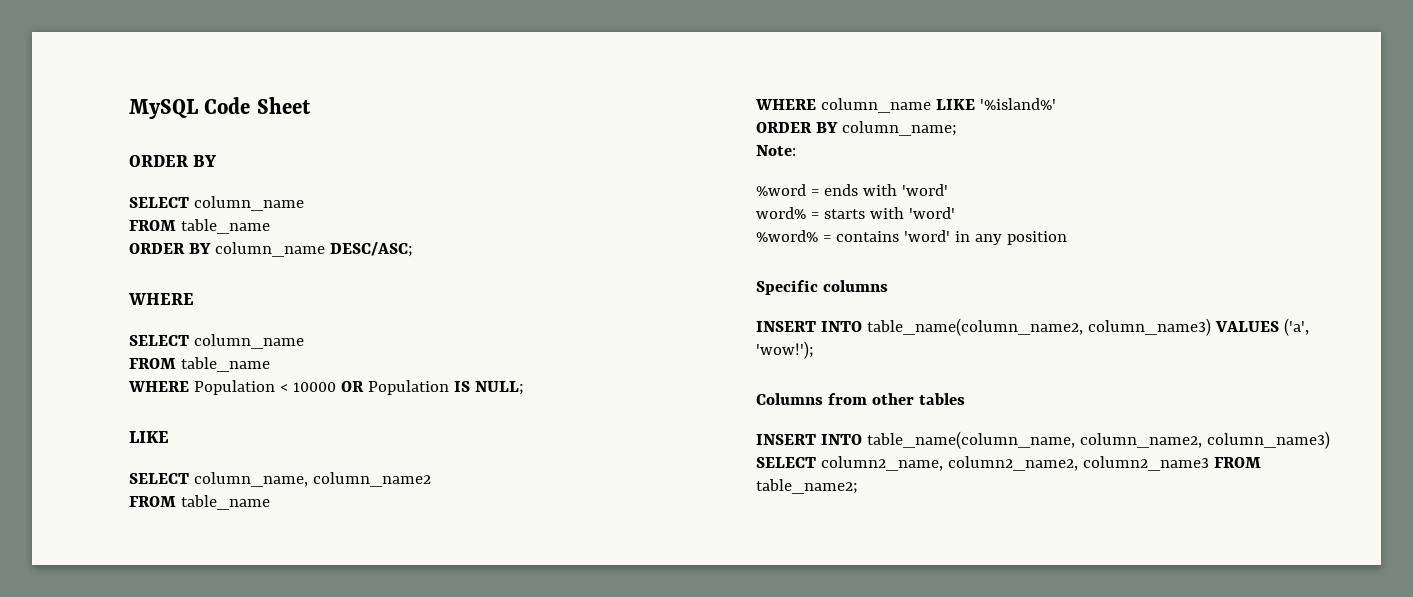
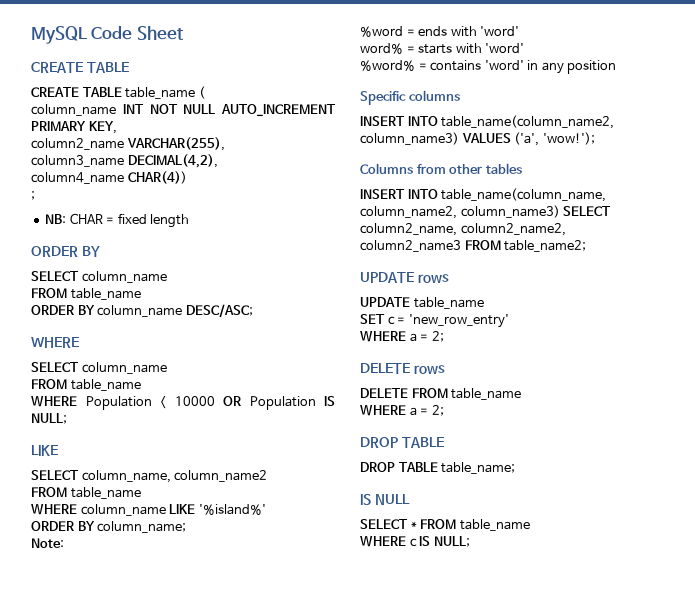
(311, 105) none -> [31,62,129,73] [31,86,205,99] [31,104,336,117] [31,121,117,134] [31,137,225,151] [31,154,218,168] [31,171,187,184] [31,191,35,200] [45,213,190,228] // CREATE TABLE // CREATE TABLE table_name ( // column_name INT NOT NULL AUTO_INCREMENT PRIMARY KEY, // column2_name VARCHAR(255), // column3_name DECIMAL(4,2), // column4_name CHAR(4)) // ; // NB: CHAR = fixed length
(858, 486) none -> [360,272,449,283] [360,297,484,309] [360,314,509,328] [360,331,444,342] [360,363,445,374] [360,388,522,400] [360,405,444,416] [360,437,444,448] [360,462,516,474] [360,494,410,505] [360,519,530,531] [360,536,470,547] // UPDATE rows // UPDATE table_name // SET c = 'new_row_entry' // WHERE a = 2; // DELETE rows // DELETE FROM table_name // WHERE a = 2; // DROP TABLE // DROP TABLE table_name; // IS NULL // SELECT * FROM table_name // WHERE c IS NULL;

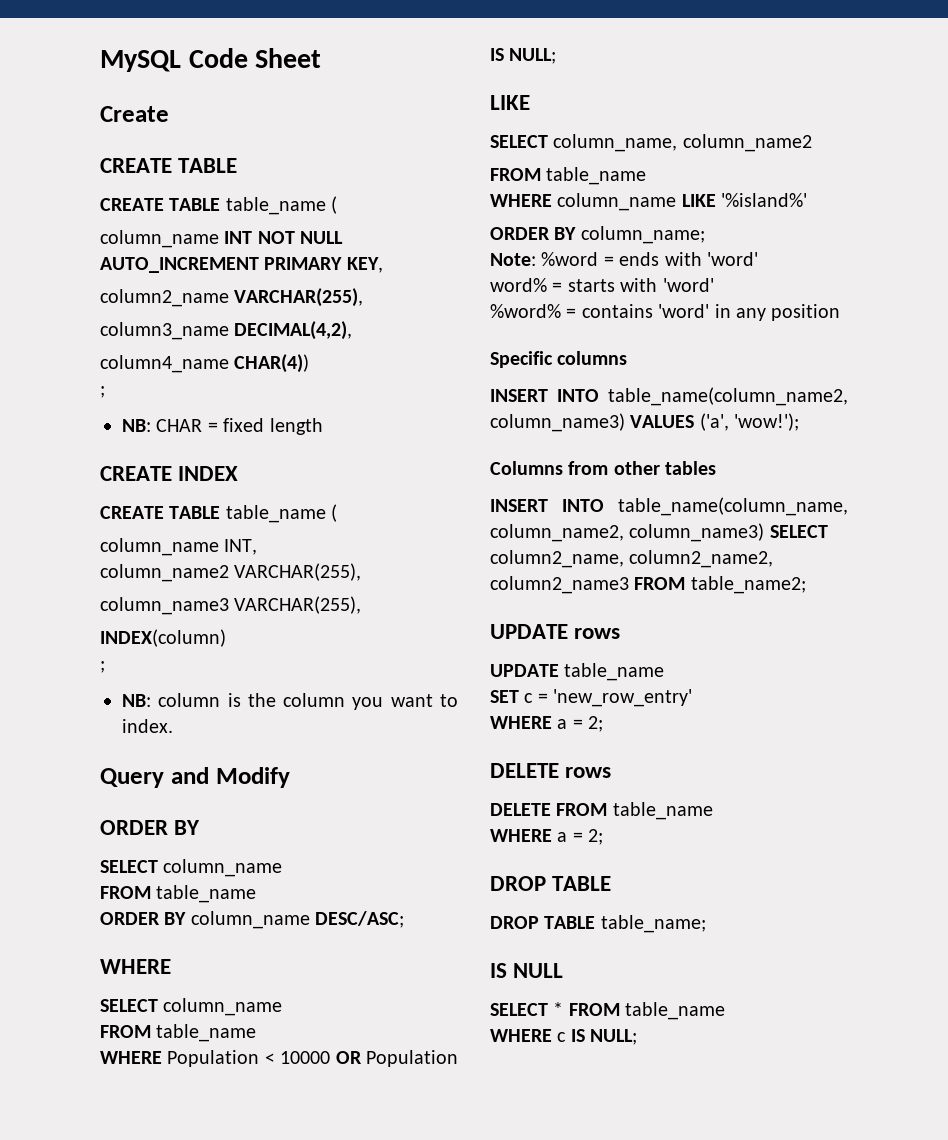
(184, 33) none -> [100,106,169,122] // Create
(190, 221) none -> [100,466,239,481] [100,504,338,523] [100,538,258,556] [100,563,362,582] [100,596,362,615] [100,629,226,647] [100,661,105,673] [122,693,458,710] [122,719,173,733] [100,767,290,788] // CREATE INDEX // CREATE TABLE table_name ( // column_name INT, // column_name2 VARCHAR(255), // column_name3 VARCHAR(255), // INDEX(column) // ; // NB: column is the column you want to index. // Query and Modify
(64, 543) // -> (536, 259) none

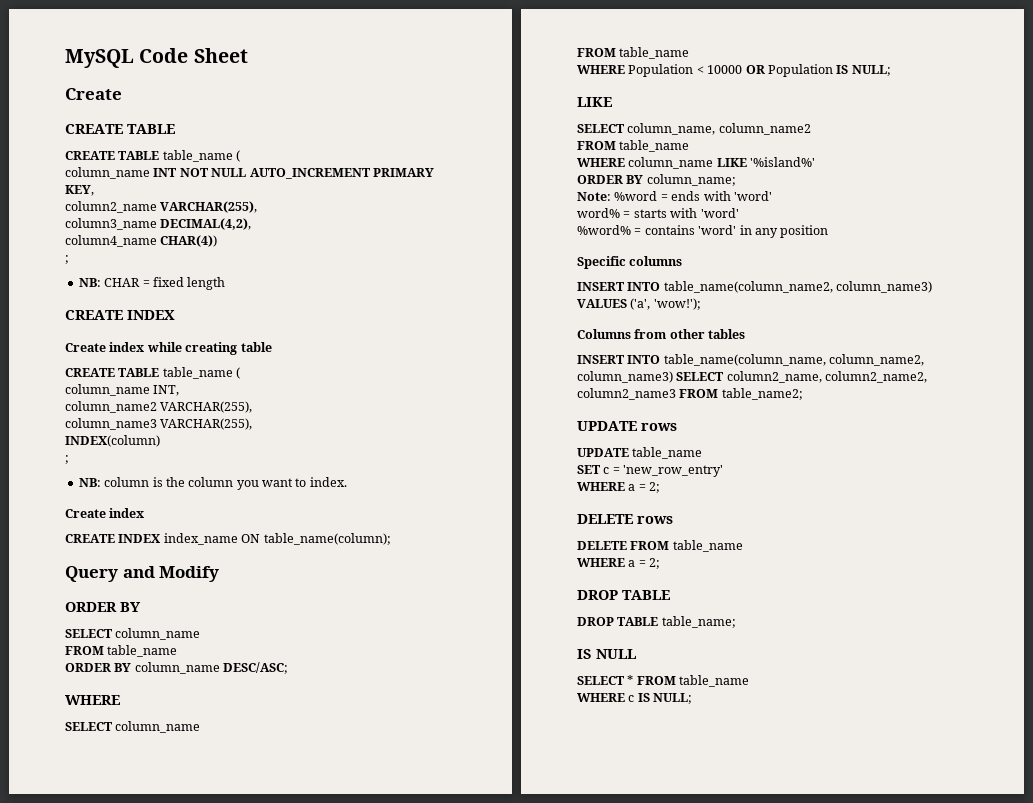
(239, 473) none -> [65,342,272,355] // Create index while creating table
(173, 726) none -> [65,508,145,518] [65,533,391,545] // Create index // CREATE INDEX index_name ON table_name(column);

